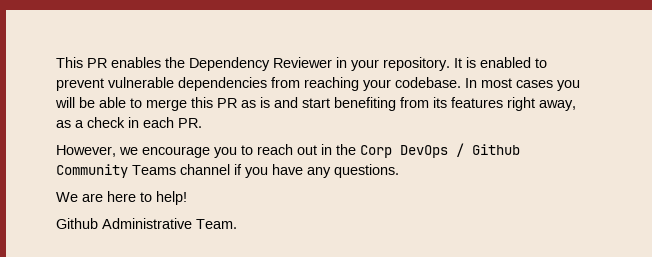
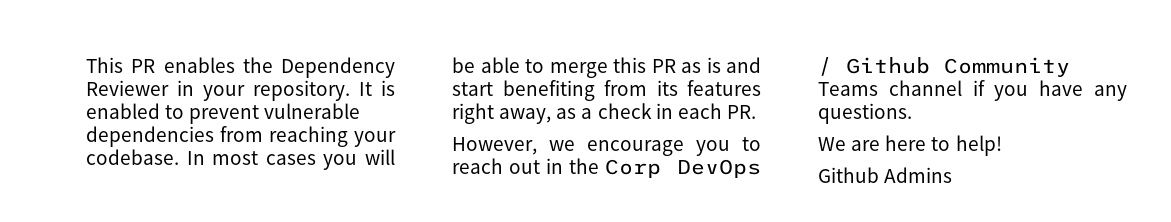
[102,218,237,229] Administrative Team. -> [884,167,953,183] Admins

